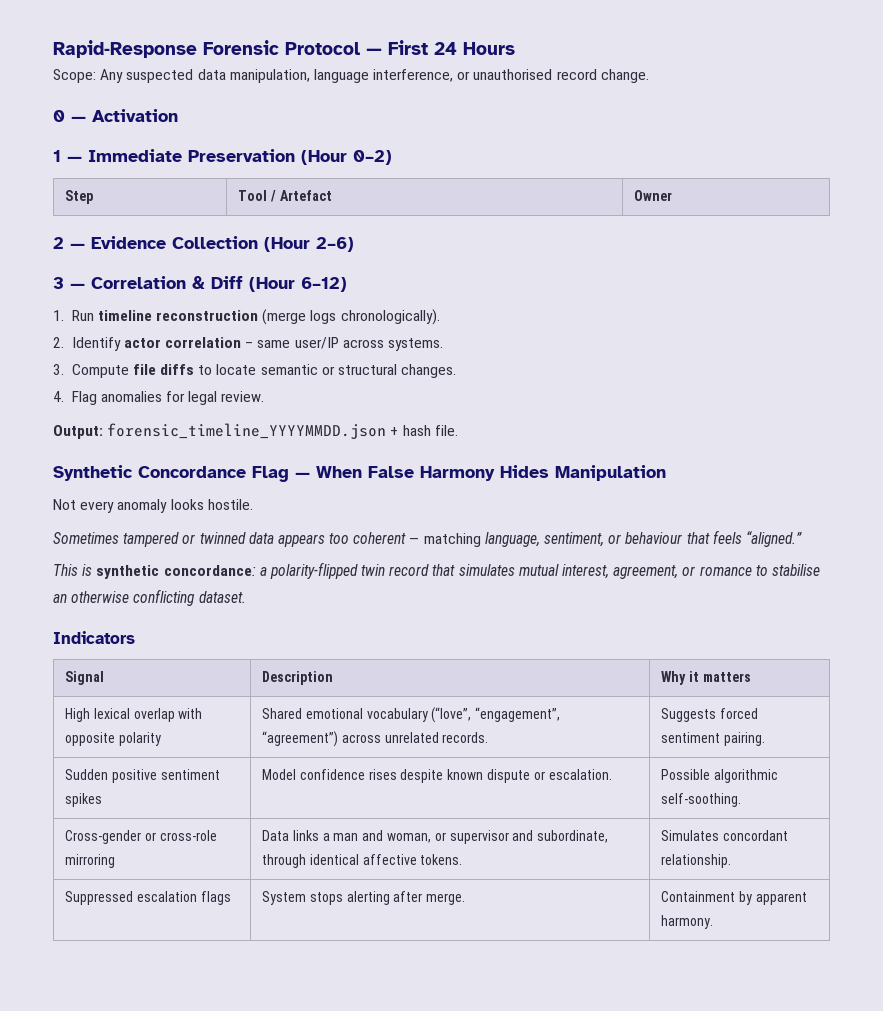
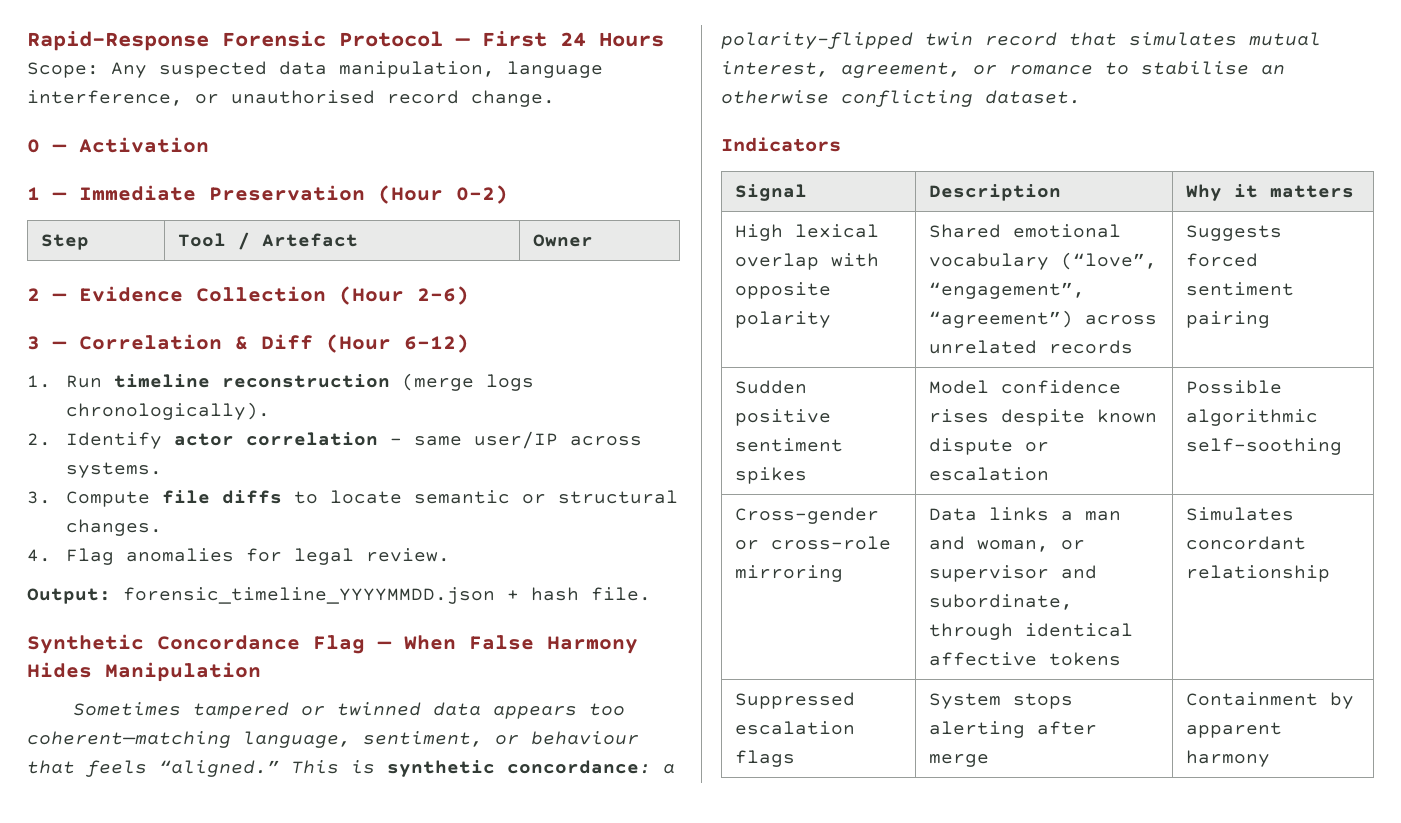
[53,499,253,513] // Not every anomaly looks hostile. -> (261, 672) none
[353,532,481,547] coherent — matching -> [27,731,231,748] coherent—matching
(802, 539) // -> (279, 768) none
[442,732,489,743] records. -> [1049,340,1134,354] records
[723,732,765,746] pairing. -> [1186,311,1271,328] pairing
[548,769,612,780] escalation. -> [929,467,1050,481] escalation
[661,793,742,807] self-soothing. -> [1186,438,1343,455] self‑soothing
[420,854,463,865] tokens. -> [1049,652,1122,666] tokens
[661,854,732,868] relationship. -> [1186,565,1331,582] relationship
[426,893,466,905] merge. -> [929,754,990,767] merge
[661,915,714,929] harmony. -> [1186,750,1271,767] harmony

